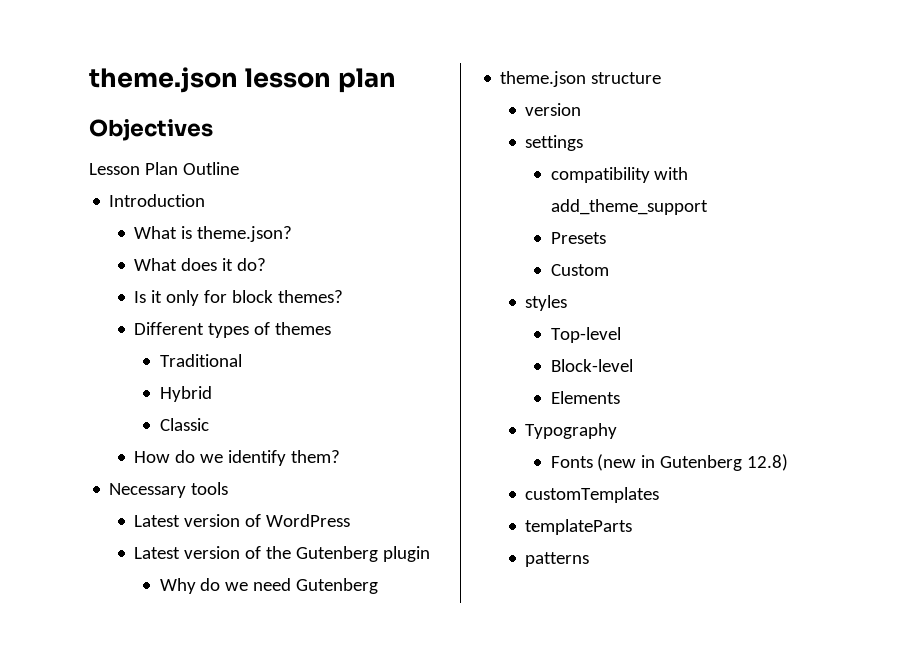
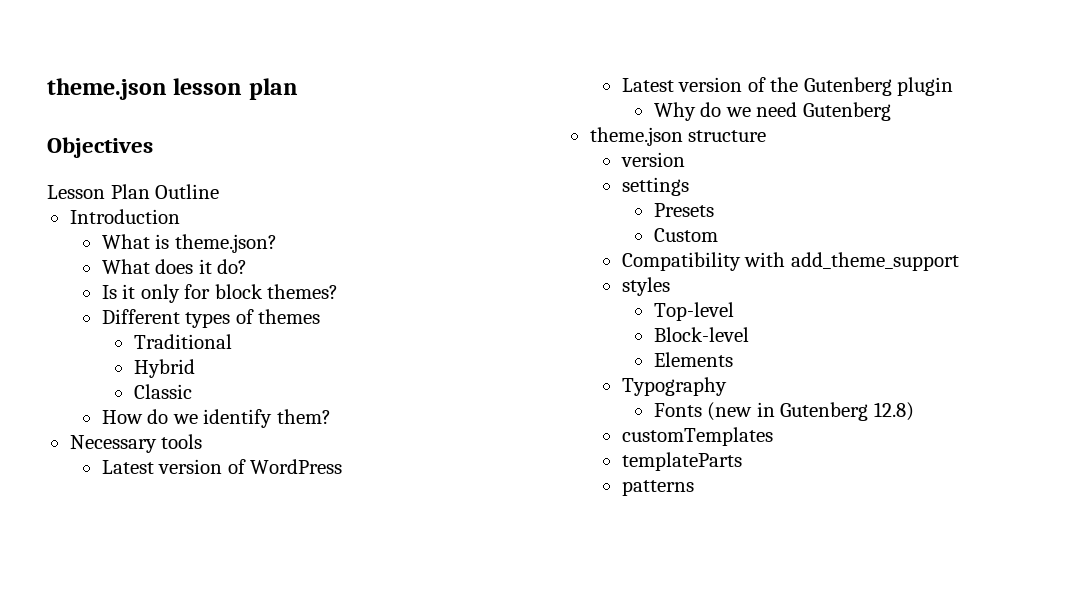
[550,167,689,183] [550,199,708,215] // compatibility with add_theme_support -> (689, 186) none
(609, 270) none -> [621,252,959,271] // Compatibility with add_theme_support

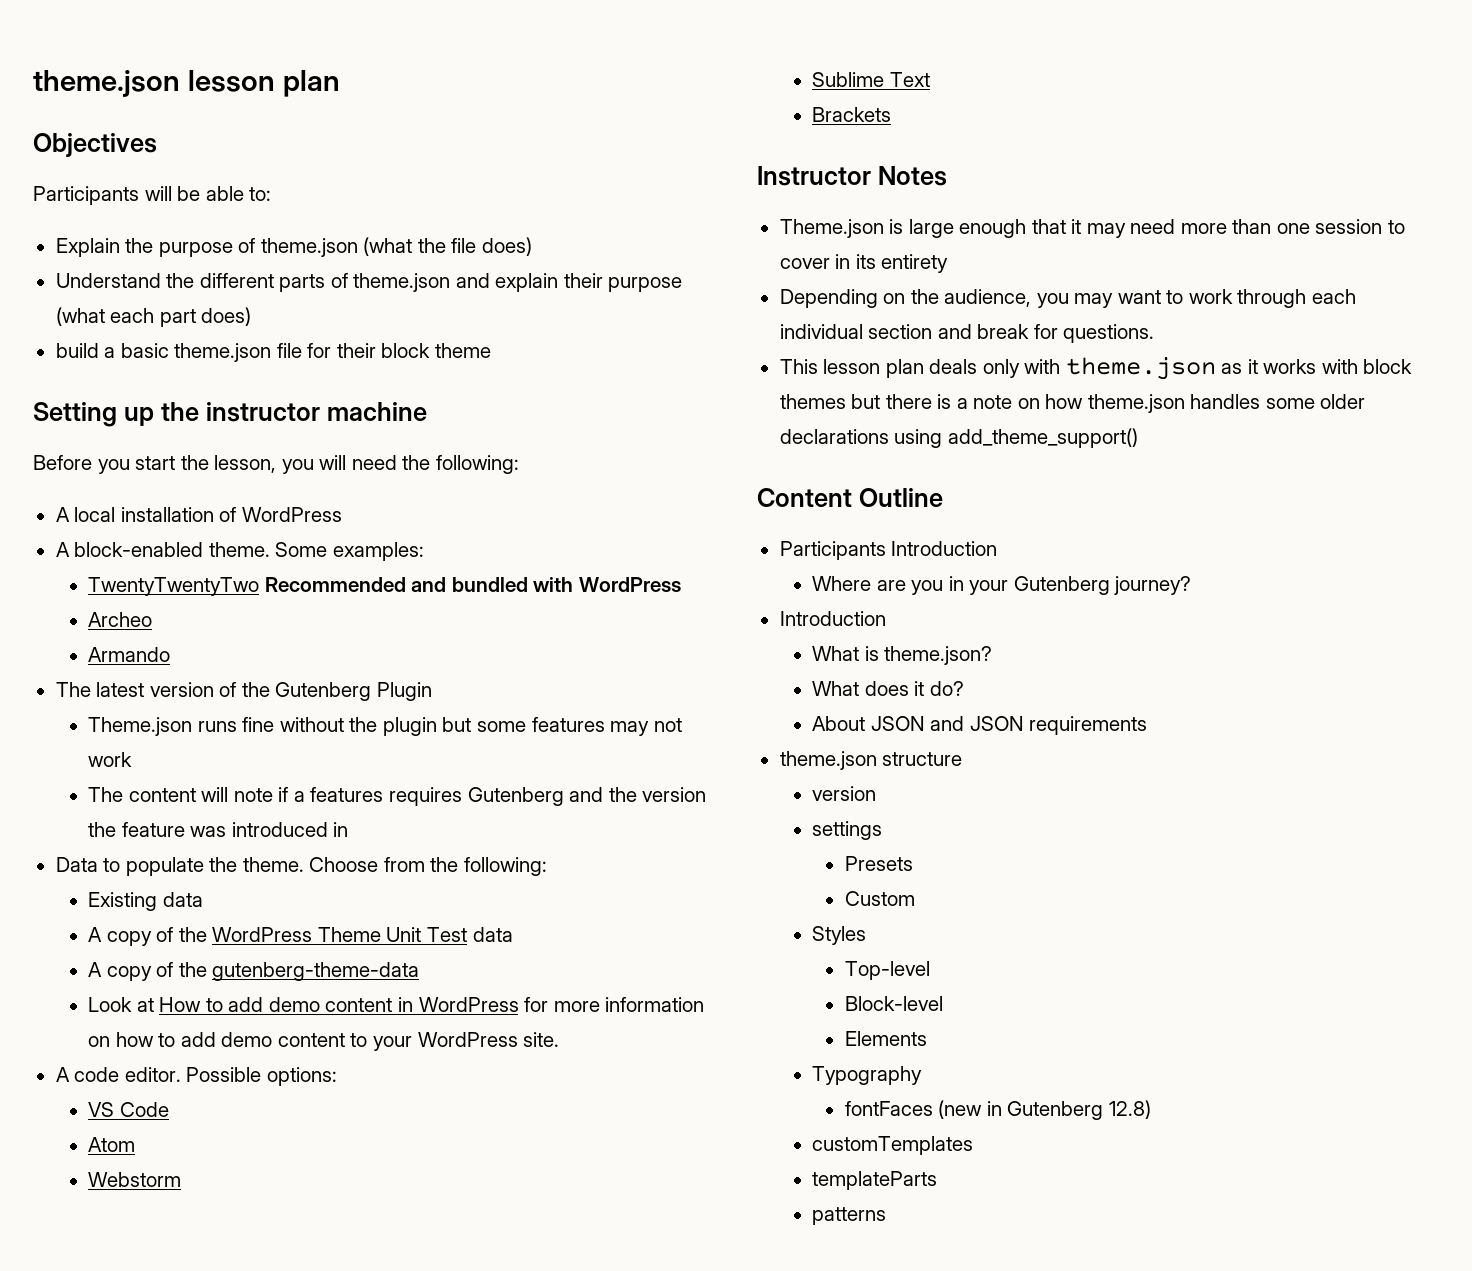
[47,184,220,199] Lesson Plan Outline -> [33,186,272,205] [55,237,532,257] [55,273,683,292] [55,307,252,327] [55,343,491,362] [33,402,427,427] [33,455,519,474] [55,507,342,522] [55,542,424,561] [88,577,681,596] [88,612,153,627] [88,647,171,662] [55,682,432,701] [88,717,682,736] [88,752,133,767] [88,787,707,806] [88,822,349,837] [55,857,547,876] [88,892,203,911] [88,927,513,946] [88,962,420,981] [88,997,705,1012] [88,1032,560,1051] [55,1067,337,1086] [88,1102,169,1117] [88,1137,136,1152] [88,1172,182,1187] [812,72,930,87] [812,107,892,122] [757,166,947,186] [779,219,1405,238] [779,254,949,273] [779,289,1356,308] [779,324,1155,343] [779,357,1413,380] [779,394,1366,413] [779,428,1138,448] [757,488,943,507] [779,541,998,560] [812,576,1192,595] Participants will be able to: // Explain the purpose of theme.json (what the file does) // Understand the different parts of theme.json and explain their purpose (what each part does) // build a basic theme.json file for their block theme // Setting up the instructor machine // Before you start the lesson, you will need the following: // A local installation of WordPress // A block-enabled theme. Some examples: // TwentyTwentyTwo Recommended and bundled with WordPress // Archeo // Armando // The latest version of the Gutenberg Plugin // Theme.json runs fine without the plugin but some features may not work // The content will note if a features requires Gutenberg and the version the feature was introduced in // Data to populate the theme. Choose from the following: // Existing data // A copy of the WordPress Theme Unit Test data // A copy of the gutenberg-theme-data // Look at How to add demo content in WordPress for more information on how to add demo content to your WordPress site. // A code editor. Possible options: // VS Code // Atom // Webstorm // Sublime Text // Brackets // Instructor Notes // Theme.json is large enough that it may need more than one session to cover in its entirety // Depending on the audience, you may want to work through each individual section and break for questions. // This lesson plan deals only with theme.json as it works with block themes but there is a note on how theme.json handles some older declarations using add_theme_support() // Content Outline // Participants Introduction // Where are you in your Gutenberg journey?
[101,284,339,303] [101,309,321,328] [133,334,232,349] [133,359,195,378] [133,384,192,399] [101,409,331,428] [69,434,203,453] [101,459,343,474] [621,77,954,96] [653,102,891,121] Is it only for block themes? // Different types of themes // Traditional // Hybrid // Classic // How do we identify them? // Necessary tools // Latest version of WordPress // Latest version of the Gutenberg plugin // Why do we need Gutenberg -> [812,716,1148,735] About JSON and JSON requirements
[621,252,959,271] [621,277,670,296] Compatibility with add_theme_support // styles -> [812,926,867,945] Styles
[653,403,702,417] Fonts -> [844,1101,933,1116] fontFaces

